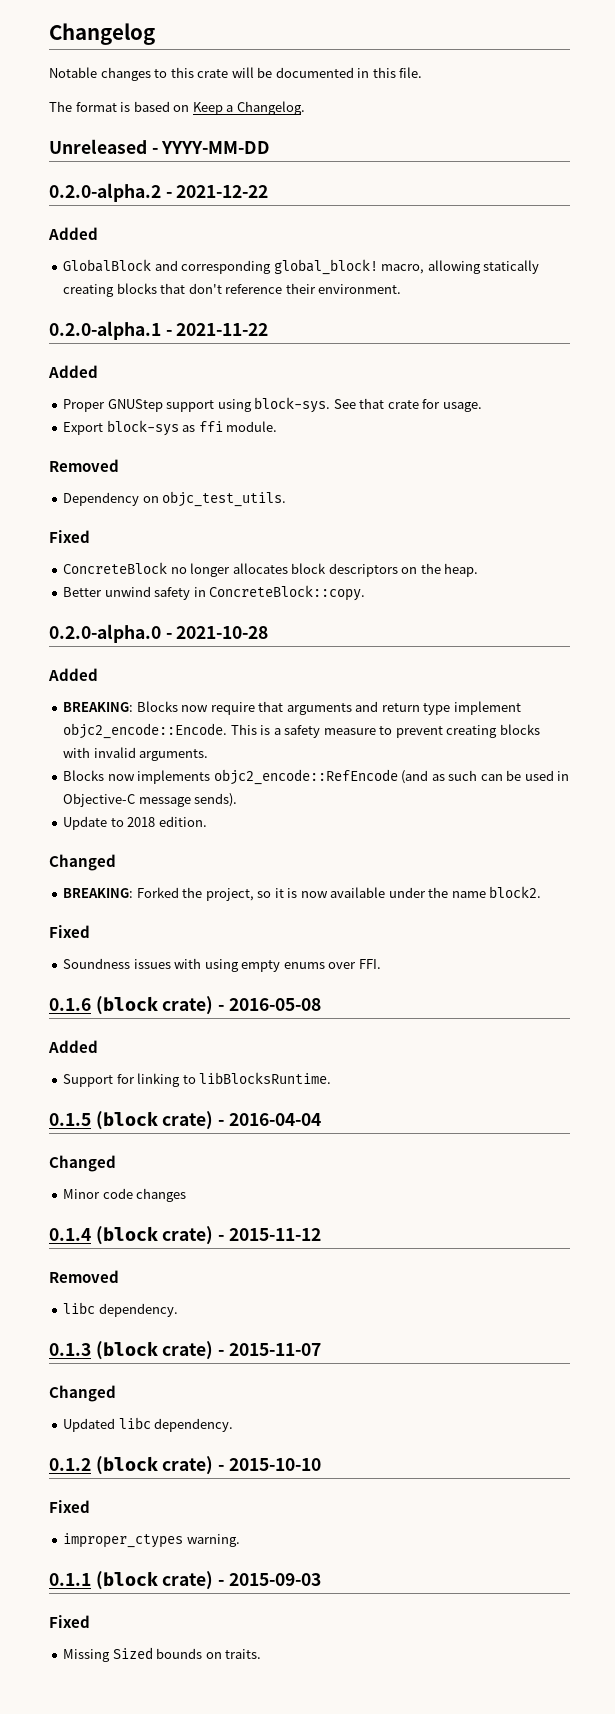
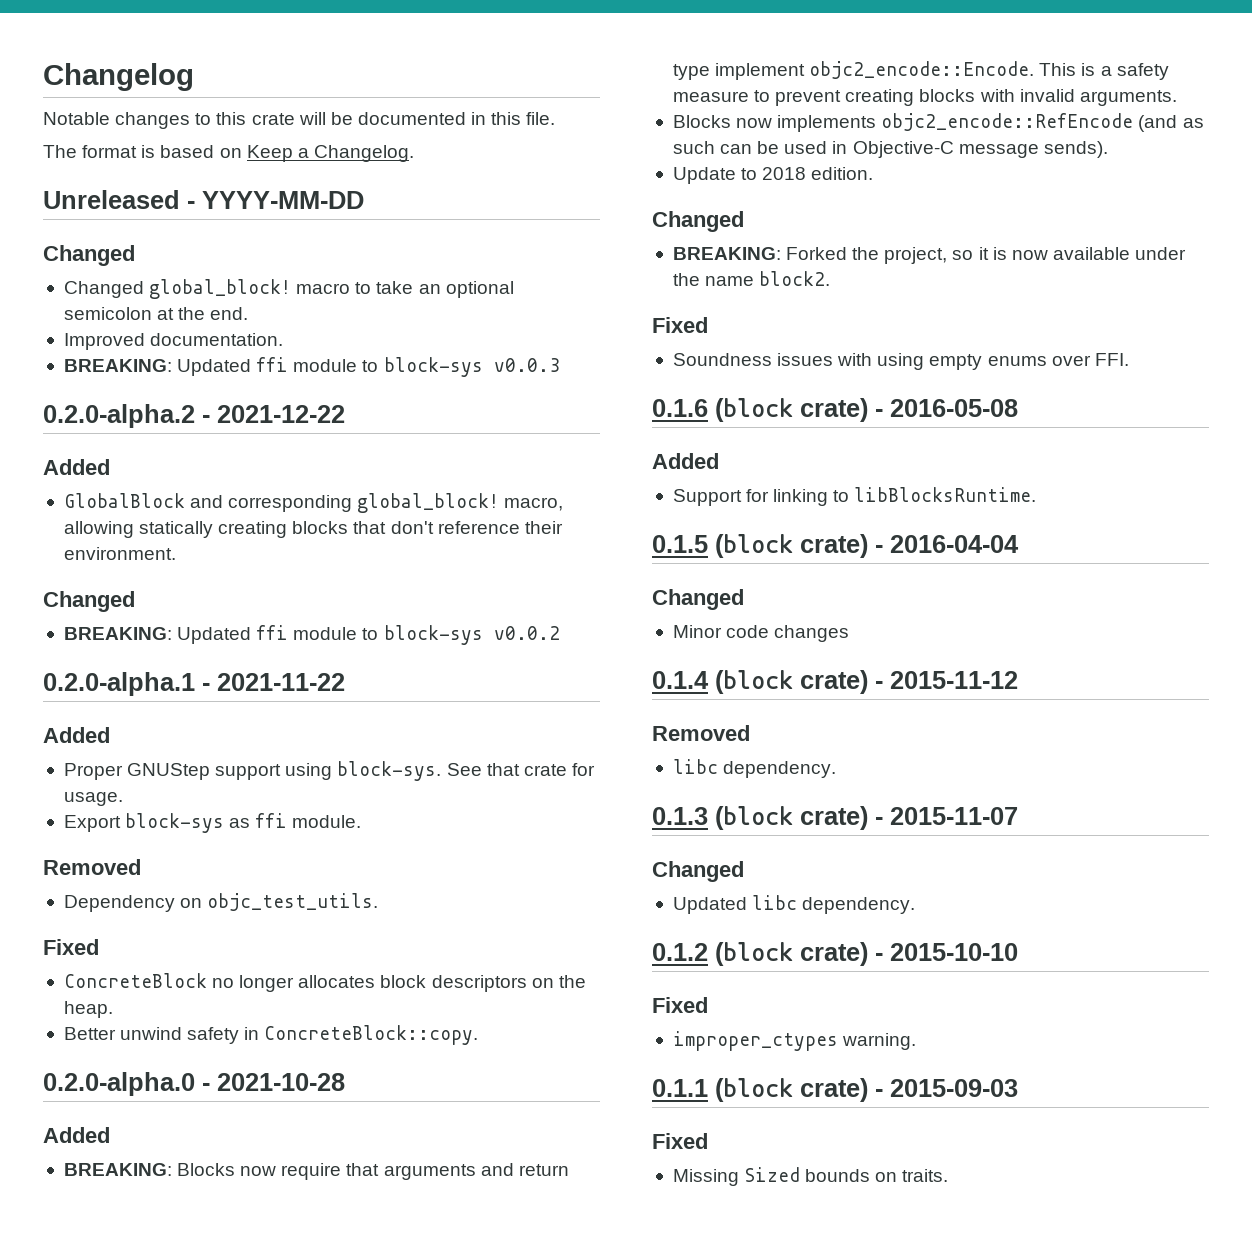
(271, 147) none -> [43,245,135,266] [63,279,514,299] [63,307,249,320] [63,333,284,350] [63,357,560,377] // Changed // Changed global_block! macro to take an optional semicolon at the end. // Improved documentation. // BREAKING: Updated ffi module to block-sys v0.0.3
(402, 289) none -> [43,591,135,612] [63,625,560,645] // Changed // BREAKING: Updated ffi module to block-sys v0.0.2

